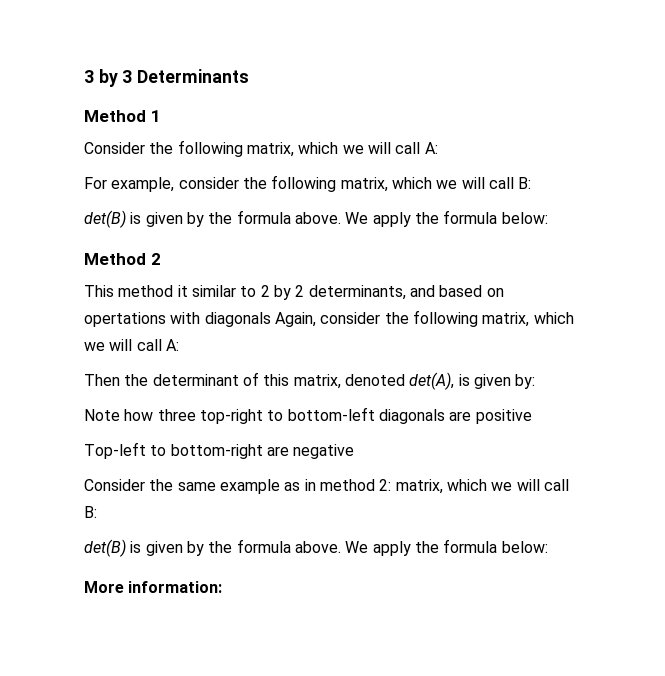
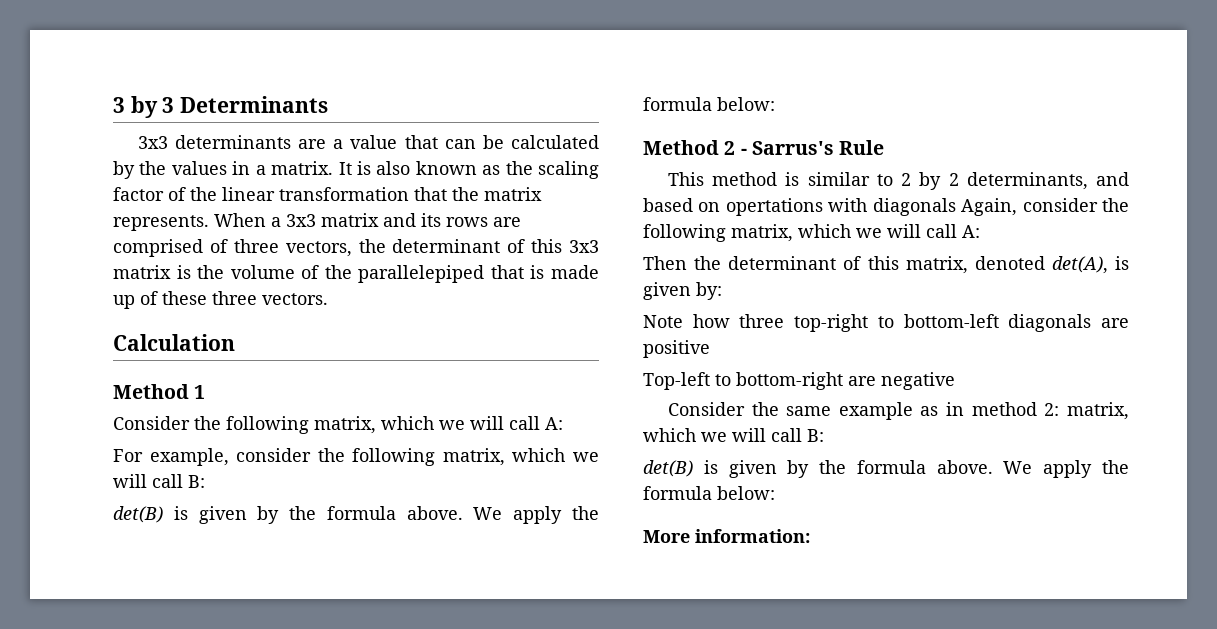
(250, 76) none -> [137,135,600,149] [113,161,599,179] [113,187,542,201] [113,213,521,231] [113,239,599,257] [113,265,599,283] [113,291,328,309] [113,334,235,351] // 3x3 determinants are a value that can be calculated by the values in a matrix. It is also known as the scaling factor of the linear transformation that the matrix represents. When a 3x3 matrix and its rows are comprised of three vectors, the determinant of this 3x3 matrix is the volume of the parallelepiped that is made up of these three vectors. // Calculation
(161, 259) none -> [740,140,885,155] - Sarrus's Rule
[177,285,188,297] it -> [785,172,800,186] is

